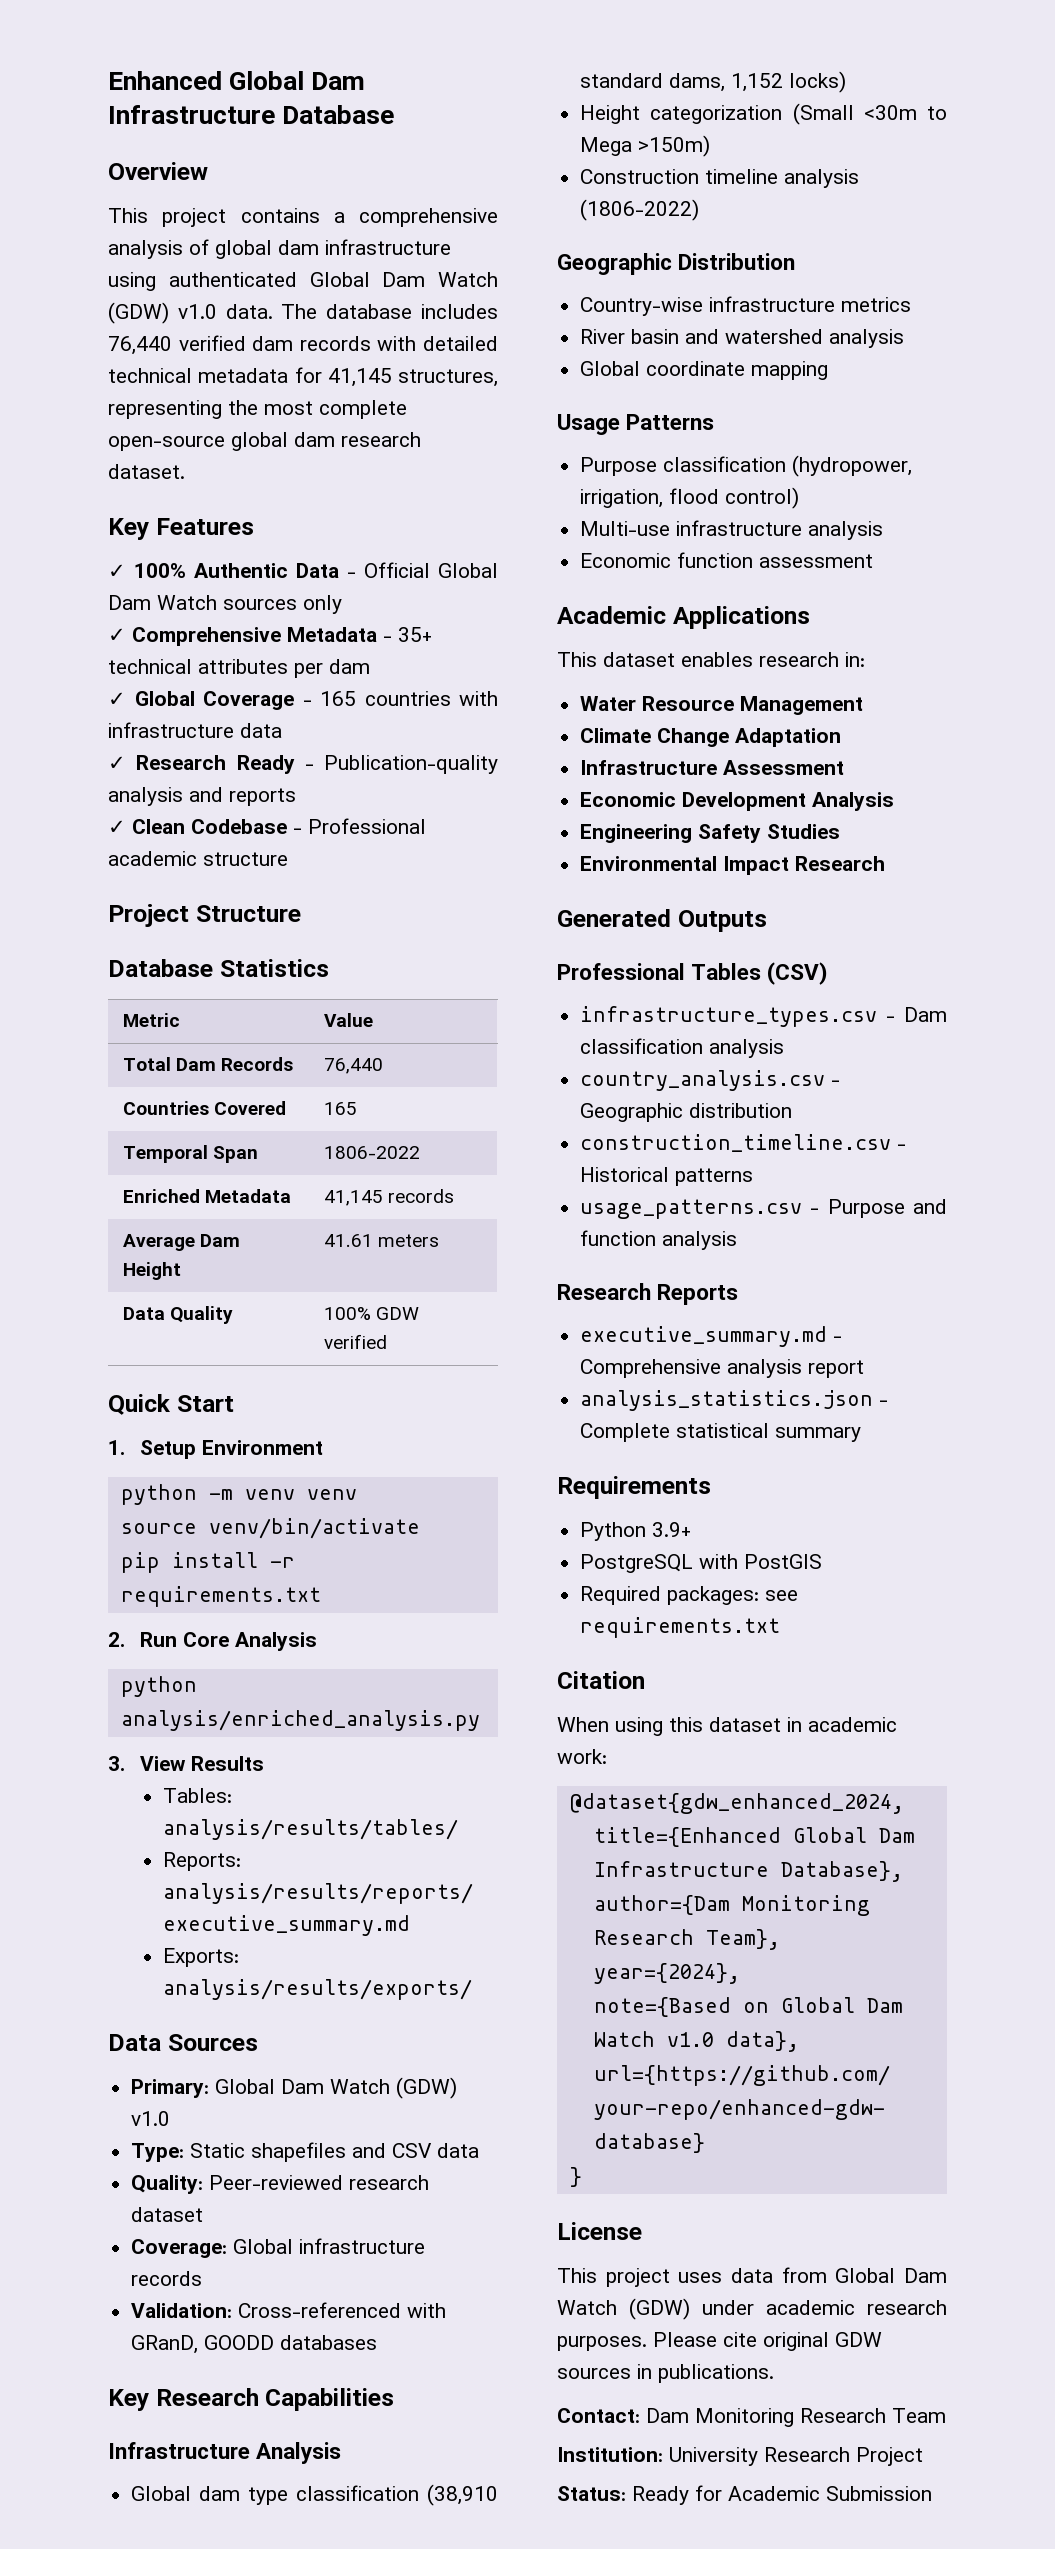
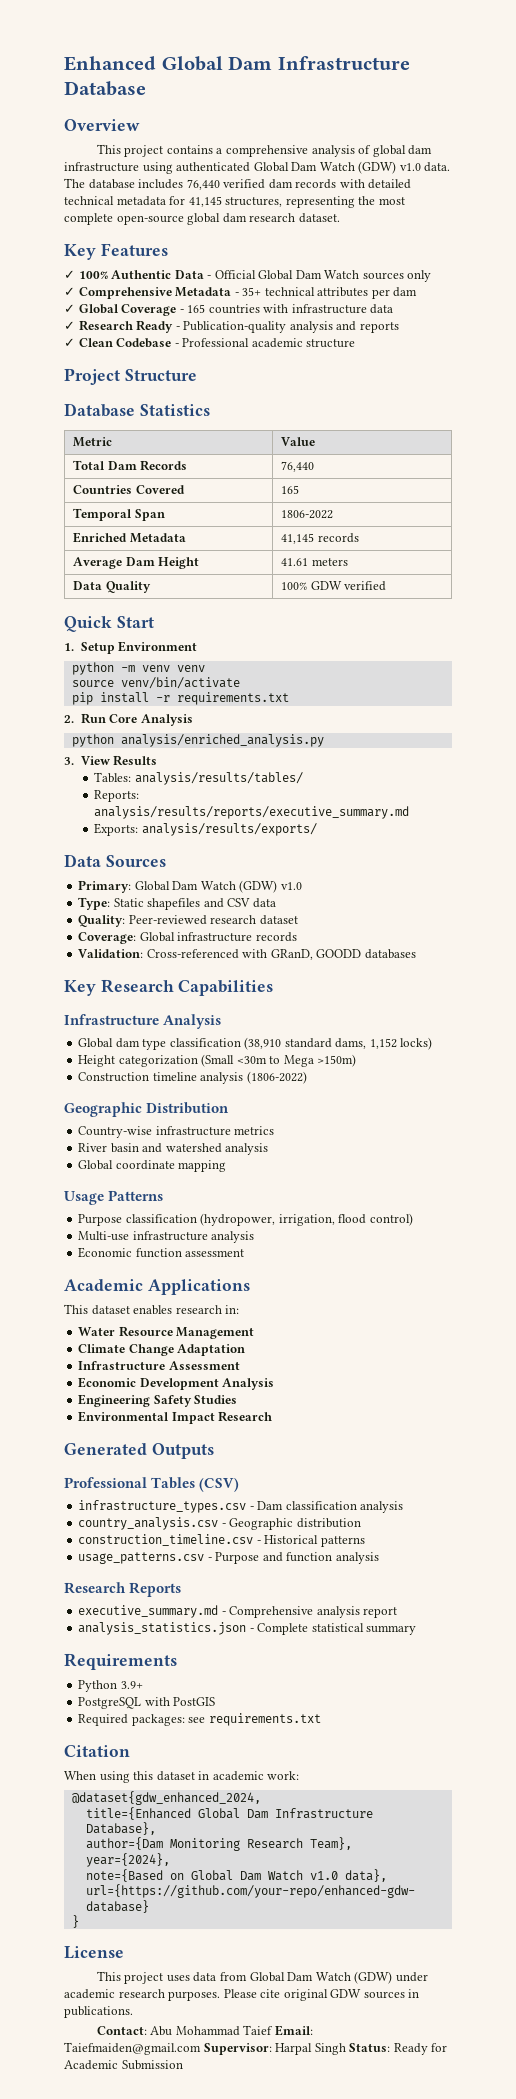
[646,2408,946,2427] [557,2447,923,2466] Dam Monitoring Research Team // Institution: University Research Project // -> [150,2025,313,2036] [64,2042,346,2055] Abu Mohammad Taief Email: Taiefmaiden@gmail.com Supervisor: Harpal Singh

